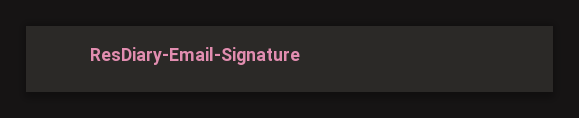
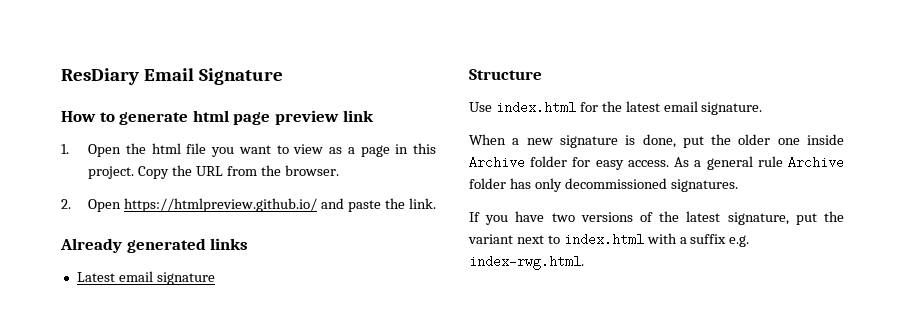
[90,47,300,65] ResDiary-Email-Signature -> [61,68,283,85] [61,110,374,125] [61,143,437,157] [88,165,339,179] [61,198,436,212] [60,238,249,253] [76,271,215,285] [469,69,542,80] [469,101,763,115] [469,134,844,148] [469,156,844,170] [469,178,738,192] [469,211,844,225] [468,233,750,247] [469,255,584,270] ResDiary Email Signature // How to generate html page preview link // 1. Open the html file you want to view as a page in this project. Copy the URL from the browser. // 2. Open https://htmlpreview.github.io/ and paste the link. // Already generated links // Latest email signature // Structure // Use index.html for the latest email signature. // When a new signature is done, put the older one inside Archive folder for easy access. As a general rule Archive folder has only decommissioned signatures. // If you have two versions of the latest signature, put the variant next to index.html with a suffix e.g. index-rwg.html.

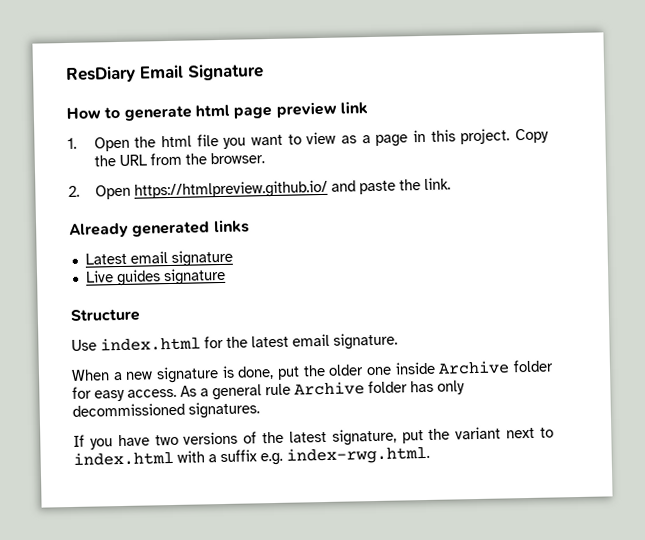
(215, 278) none -> [84,267,226,287] // Live guides signature

